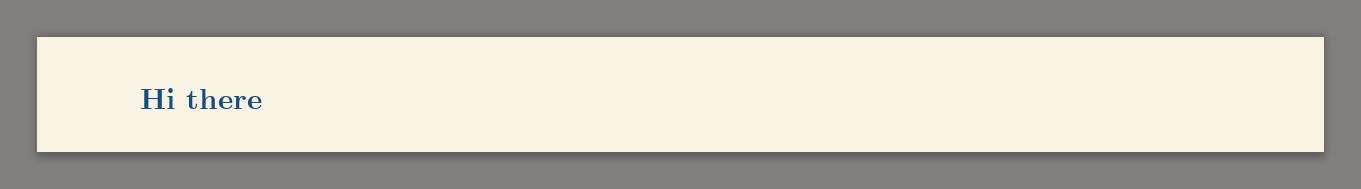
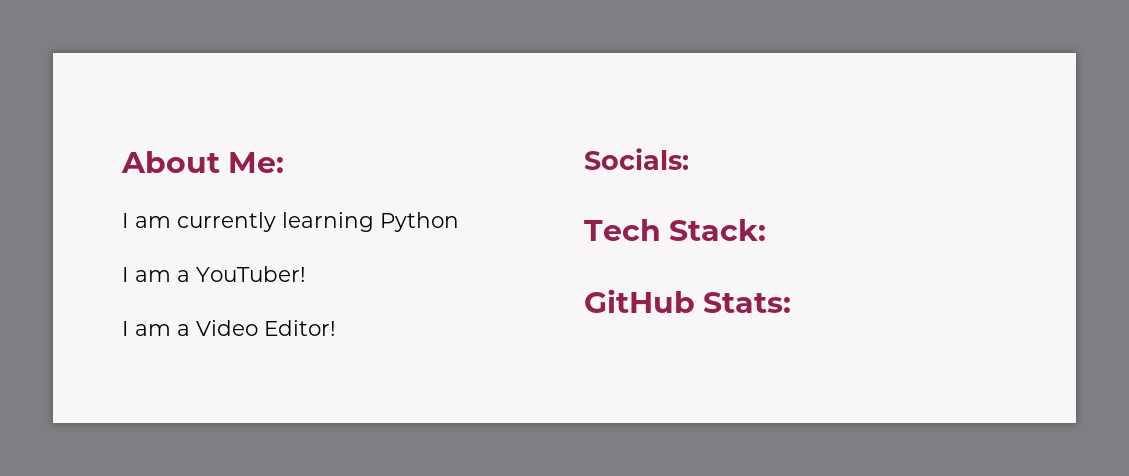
[140,88,262,109] Hi there -> [121,151,285,173] [122,212,459,232] [122,266,306,282] [122,320,336,336] [584,148,689,170] [584,219,767,241] [584,289,792,313] About Me: // I am currently learning Python // I am a YouTuber! // I am a Video Editor! // Socials: // Tech Stack: // GitHub Stats:

